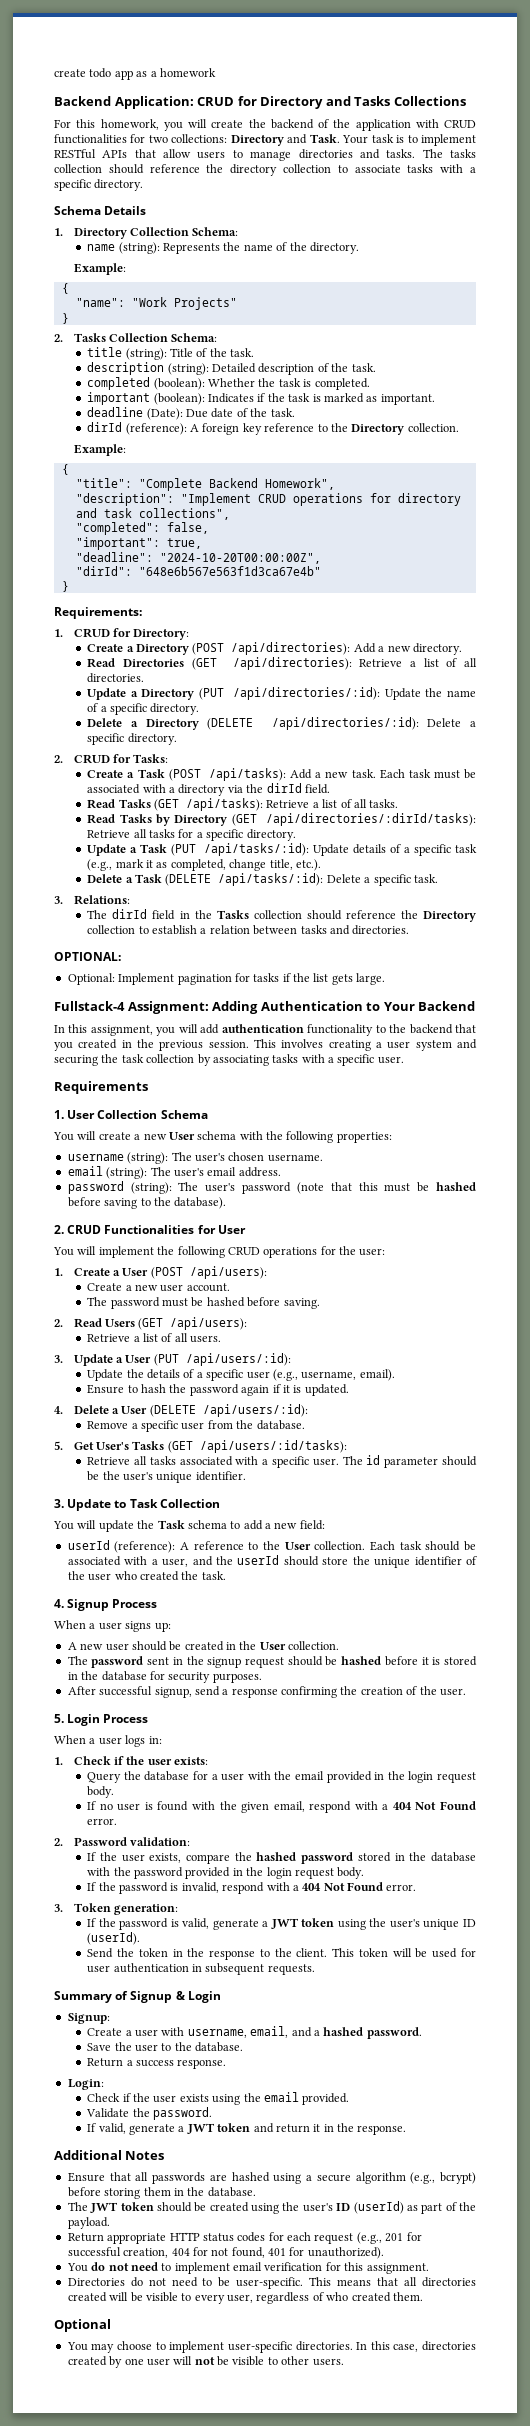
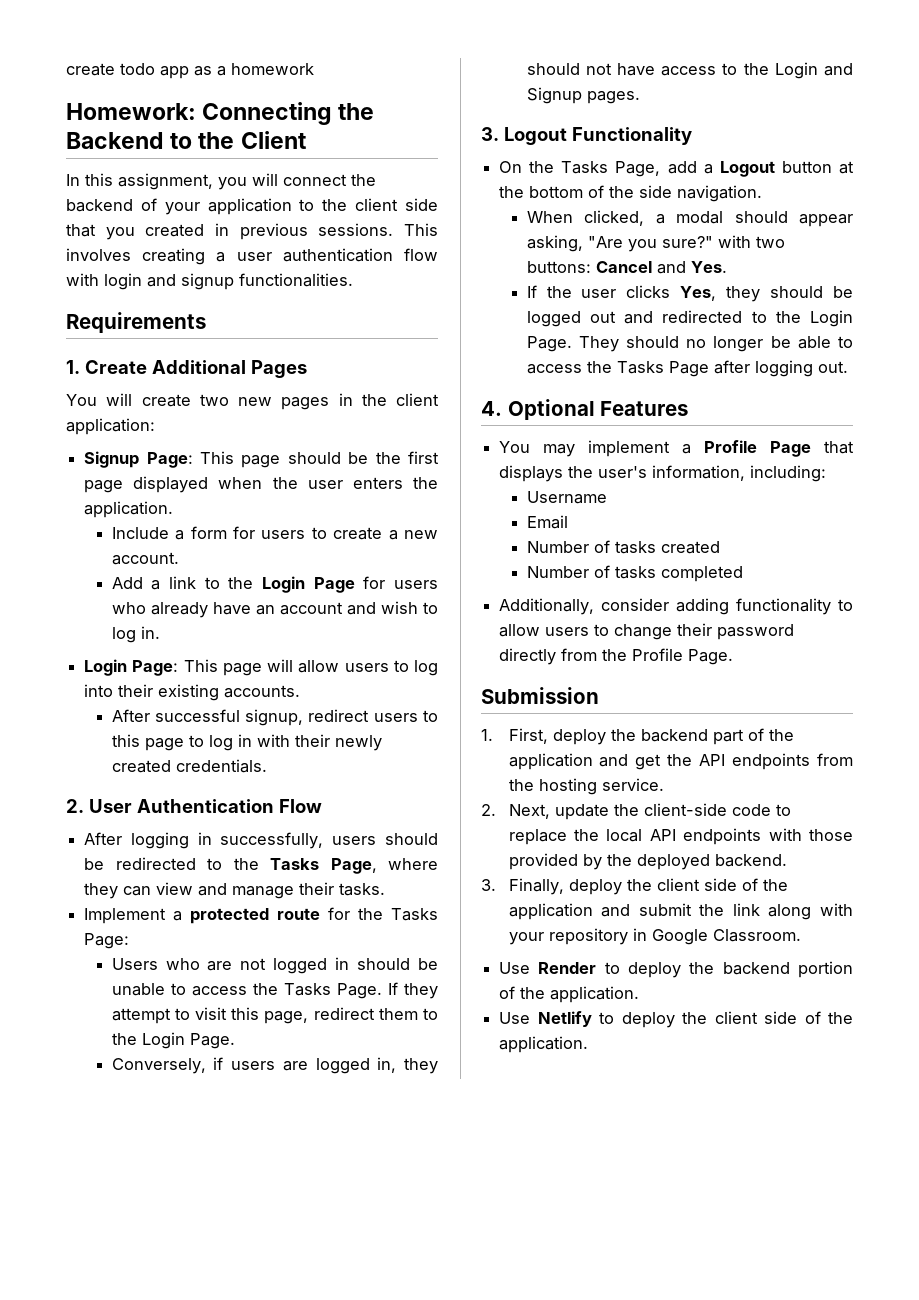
[54,96,466,109] [54,119,476,131] [54,134,476,146] [54,149,477,161] [54,164,477,176] [54,179,144,191] [54,206,147,215] [54,227,239,239] [87,242,359,254] [73,263,126,275] [61,283,69,294] [75,297,237,310] [61,313,69,324] [54,333,218,342] [87,347,255,360] [87,362,376,375] [87,377,370,390] [87,392,435,405] [87,407,295,420] [87,422,459,435] [73,444,126,456] [61,464,69,475] [75,478,335,491] [75,493,461,506] [75,508,230,520] [75,522,209,535] [75,537,202,550] [75,552,321,564] [75,566,321,576] [61,581,69,592] [54,607,142,619] [54,628,190,640] [87,642,462,655] [87,657,478,670] [87,673,145,683] [87,687,476,700] [87,703,200,715] [87,717,477,730] [87,733,177,745] [54,754,169,764] [87,768,477,781] [87,783,330,796] [87,798,399,811] [87,813,476,826] [87,829,296,841] [87,843,477,856] [87,859,321,871] [87,873,438,886] [54,895,130,905] [87,909,476,922] [87,925,410,935] [54,952,121,961] [67,973,386,985] [54,1001,476,1014] Backend Application: CRUD for Directory and Tasks Collections // For this homework, you will create the backend of the application with CRUD functionalities for two collections: Directory and Task. Your task is to implement RESTful APIs that allow users to manage directories and tasks. The tasks collection should reference the directory collection to associate tasks with a specific directory. // Schema Details // 1. Directory Collection Schema: // name (string): Represents the name of the directory. // Example: // { // "name": "Work Projects" // } // 2. Tasks Collection Schema: // title (string): Title of the task. // description (string): Detailed description of the task. // completed (boolean): Whether the task is completed. // important (boolean): Indicates if the task is marked as important. // deadline (Date): Due date of the task. // dirId (reference): A foreign key reference to the Directory collection. // Example: // { // "title": "Complete Backend Homework", // "description": "Implement CRUD operations for directory and task collections", // "completed": false, // "important": true, // "deadline": "2024-10-20T00:00:00Z", // "dirId": "648e6b567e563f1d3ca67e4b" // } // Requirements: // 1. CRUD for Directory: // Create a Directory (POST /api/directories): Add a new directory. // Read Directories (GET /api/directories): Retrieve a list of all directories. // Update a Directory (PUT /api/directories/:id): Update the name of a specific directory. // Delete a Directory (DELETE /api/directories/:id): Delete a specific directory. // 2. CRUD for Tasks: // Create a Task (POST /api/tasks): Add a new task. Each task must be associated with a directory via the dirId field. // Read Tasks (GET /api/tasks): Retrieve a list of all tasks. // Read Tasks by Directory (GET /api/directories/:dirId/tasks): Retrieve all tasks for a specific directory. // Update a Task (PUT /api/tasks/:id): Update details of a specific task (e.g., mark it as completed, change title, etc.). // Delete a Task (DELETE /api/tasks/:id): Delete a specific task. // 3. Relations: // The dirId field in the Tasks collection should reference the Directory collection to establish a relation between tasks and directories. // OPTIONAL: // Optional: Implement pagination for tasks if the list gets large. // Fullstack-4 Assignment: Adding Authentication to Your Backend -> [66,102,375,125] [66,131,307,149] Homework: Connecting the Backend to the Client
[200,1024,453,1036] add authentication functionality to the backend -> [283,174,376,186] [66,198,438,215] connect the backend of your application to the client side
[137,1039,249,1051] the previous session. -> [239,223,394,240] previous sessions.
[415,1039,477,1051] [54,1054,404,1066] system and securing the task collection by associating tasks with a specific user. -> [282,248,438,262] [66,273,353,290] authentication flow with login and signup functionalities.
[67,1110,208,1119] User Collection Schema -> [84,360,307,378] Create Additional Pages
[134,1131,392,1143] [67,1152,323,1164] [67,1166,281,1179] [67,1181,476,1194] [67,1197,227,1209] [54,1225,246,1234] [53,1246,386,1258] [54,1266,267,1279] [87,1283,230,1292] [87,1297,320,1309] [54,1317,248,1330] [87,1333,222,1343] [54,1353,291,1366] [87,1369,395,1381] [87,1384,349,1396] [54,1404,308,1417] [87,1420,305,1432] [54,1440,347,1453] [87,1455,477,1468] [87,1471,246,1483] [54,1499,220,1511] [53,1520,325,1532] [67,1540,477,1553] [67,1555,477,1568] [67,1571,226,1581] [54,1599,158,1611] [54,1620,171,1632] [67,1641,340,1651] [67,1656,477,1668] [67,1671,262,1683] [67,1686,466,1698] [54,1714,149,1726] [54,1735,162,1747] [54,1756,209,1765] [87,1771,476,1783] [87,1786,115,1798] [87,1801,477,1813] [87,1818,118,1825] [54,1837,190,1846] [87,1852,476,1864] [87,1867,365,1879] [87,1882,417,1894] [54,1903,178,1915] [87,1918,477,1930] [87,1932,141,1945] [87,1948,477,1960] [87,1963,315,1975] [54,1991,221,2003] [67,2013,110,2024] [87,2026,422,2039] [87,2042,244,2052] [87,2058,227,2069] [67,2079,104,2090] [87,2092,350,2105] [86,2107,213,2120] [87,2123,407,2135] [54,2150,165,2160] [67,2172,476,2184] [67,2187,256,2199] [67,2201,476,2214] [67,2217,110,2229] [67,2232,422,2244] [67,2247,384,2259] [66,2262,429,2274] [67,2277,477,2289] [67,2292,423,2304] [54,2319,111,2332] [66,2341,476,2353] [67,2356,344,2368] a new User schema with the following properties: // username (string): The user's chosen username. // email (string): The user's email address. // password (string): The user's password (note that this must be hashed before saving to the database). // 2. CRUD Functionalities for User // You will implement the following CRUD operations for the user: // 1. Create a User (POST /api/users): // Create a new user account. // The password must be hashed before saving. // 2. Read Users (GET /api/users): // Retrieve a list of all users. // 3. Update a User (PUT /api/users/:id): // Update the details of a specific user (e.g., username, email). // Ensure to hash the password again if it is updated. // 4. Delete a User (DELETE /api/users/:id): // Remove a specific user from the database. // 5. Get User's Tasks (GET /api/users/:id/tasks): // Retrieve all tasks associated with a specific user. The id parameter should be the user's unique identifier. // 3. Update to Task Collection // You will update the Task schema to add a new field: // userId (reference): A reference to the User collection. Each task should be associated with a user, and the userId should store the unique identifier of the user who created the task. // 4. Signup Process // When a user signs up: // A new user should be created in the User collection. // The password sent in the signup request should be hashed before it is stored in the database for security purposes. // After successful signup, send a response confirming the creation of the user. // 5. Login Process // When a user logs in: // 1. Check if the user exists: // Query the database for a user with the email provided in the login request body. // If no user is found with the given email, respond with a 404 Not Found error. // 2. Password validation: // If the user exists, compare the hashed password stored in the database with the password provided in the login request body. // If the password is invalid, respond with a 404 Not Found error. // 3. Token generation: // If the password is valid, generate a JWT token using the user's unique ID (userId). // Send the token in the response to the client. This token will be used for user authentication in subsequent requests. // Summary of Signup & Login // Signup: // Create a user with username, email, and a hashed password. // Save the user to the database. // Return a success response. // Login: // Check if the user exists using the email provided. // Validate the password. // If valid, generate a JWT token and return it in the response. // Additional Notes // Ensure that all passwords are hashed using a secure algorithm (e.g., bcrypt) before storing them in the database. // The JWT token should be created using the user's ID (userId) as part of the payload. // Return appropriate HTTP status codes for each request (e.g., 201 for successful creation, 404 for not found, 401 for unauthorized). // You do not need to implement email verification for this assignment. // Directories do not need to be user-specific. This means that all directories created will be visible to every user, regardless of who created them. // Optional // You may choose to implement user-specific directories. In this case, directories created by one user will not be visible to other users. -> [199,393,439,410] [66,418,155,435] [84,451,439,468] [84,476,438,493] [84,501,174,518] [111,526,439,540] [111,552,179,565] [111,576,439,593] [111,601,438,618] [111,626,160,643] [84,659,438,676] [84,684,301,701] [111,709,438,726] [111,734,382,751] [111,759,267,773] [66,799,322,813] [84,832,438,849] [84,857,438,874] [84,882,386,899] [84,907,439,924] [84,933,130,949] [111,957,439,974] [111,982,438,999] [111,1007,438,1024] [111,1032,235,1049] [111,1057,439,1074] [526,62,853,79] [526,87,640,104] [481,127,692,145] [499,161,854,177] [499,185,763,202] [526,210,853,227] [526,235,785,252] [526,261,727,274] [526,285,853,302] [526,310,853,327] [526,336,853,352] [526,360,848,377] [481,399,689,420] [499,440,854,457] [499,465,827,482] [526,491,607,504] [526,515,568,529] [526,540,720,554] [526,565,743,582] [499,598,853,615] [499,623,795,640] [499,648,734,665] [481,687,599,704] [481,728,794,745] [508,753,853,770] [508,778,664,795] [481,803,791,820] [508,828,853,845] [508,853,787,870] [481,878,788,895] [508,903,853,920] [508,928,801,945] [499,961,853,978] [499,986,640,1003] [499,1011,853,1028] [499,1036,589,1053] two new pages in the client application: // Signup Page: This page should be the first page displayed when the user enters the application. // Include a form for users to create a new account. // Add a link to the Login Page for users who already have an account and wish to log in. // Login Page: This page will allow users to log into their existing accounts. // After successful signup, redirect users to this page to log in with their newly created credentials. // 2. User Authentication Flow // After logging in successfully, users should be redirected to the Tasks Page, where they can view and manage their tasks. // Implement a protected route for the Tasks Page: // Users who are not logged in should be unable to access the Tasks Page. If they attempt to visit this page, redirect them to the Login Page. // Conversely, if users are logged in, they should not have access to the Login and Signup pages. // 3. Logout Functionality // On the Tasks Page, add a Logout button at the bottom of the side navigation. // When clicked, a modal should appear asking, "Are you sure?" with two buttons: Cancel and Yes. // If the user clicks Yes, they should be logged out and redirected to the Login Page. They should no longer be able to access the Tasks Page after logging out. // 4. Optional Features // You may implement a Profile Page that displays the user's information, including: // Username // Email // Number of tasks created // Number of tasks completed // Additionally, consider adding functionality to allow users to change their password directly from the Profile Page. // Submission // 1. First, deploy the backend part of the application and get the API endpoints from the hosting service. // 2. Next, update the client-side code to replace the local API endpoints with those provided by the deployed backend. // 3. Finally, deploy the client side of the application and submit the link along with your repository in Google Classroom. // Use Render to deploy the backend portion of the application. // Use Netlify to deploy the client side of the application.

